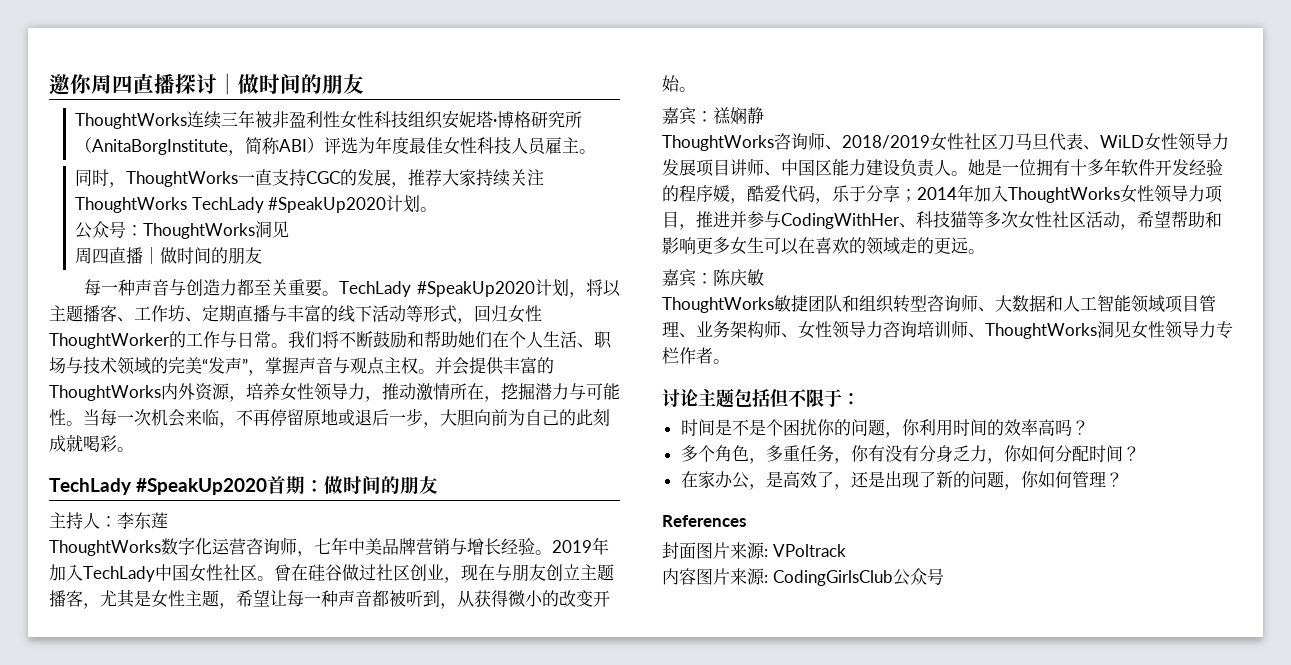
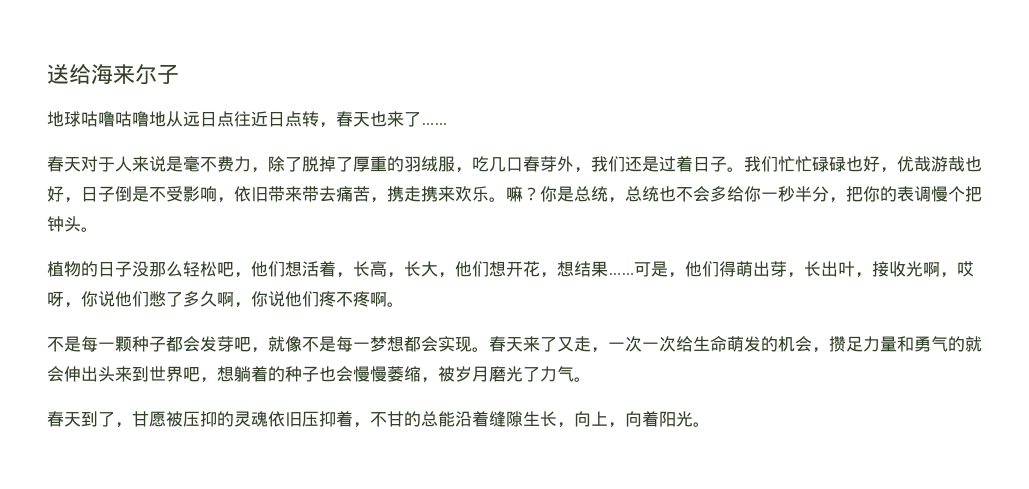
[49,73,364,95] [75,110,583,129] [75,136,597,156] [75,169,545,188] [75,195,438,213] [75,221,290,239] [75,247,263,264] [84,279,621,298] [49,305,542,324] [49,331,612,349] [49,357,554,376] [49,383,620,402] [49,408,610,428] [49,434,134,452] [49,476,438,495] [49,512,168,529] [49,537,609,557] [49,564,614,583] [49,589,610,609] [662,75,696,92] [662,107,764,125] [662,132,1229,151] [662,158,1223,177] [662,184,1223,204] [662,210,1222,230] [662,237,985,255] [662,269,764,287] [662,294,1216,313] [662,320,1233,339] [662,347,730,364] [662,388,860,408] [680,419,1089,438] [680,445,1140,464] [680,471,1123,490] [662,515,746,527] [662,542,846,559] [662,568,944,586] 邀你周四直播探讨｜做时间的朋友 // ThoughtWorks连续三年被非盈利性女性科技组织安妮塔·博格研究所（AnitaBorgInstitute，简称ABI）评选为年度最佳女性科技人员雇主。 // 同时，ThoughtWorks一直支持CGC的发展，推荐大家持续关注ThoughtWorks TechLady #SpeakUp2020计划。 // 公众号：ThoughtWorks洞见 // 周四直播｜做时间的朋友 // 每一种声音与创造力都至关重要。TechLady #SpeakUp2020计划，将以主题播客、工作坊、定期直播与丰富的线下活动等形式，回归女性ThoughtWorker的工作与日常。我们将不断鼓励和帮助她们在个人生活、职场与技术领域的完美“发声”，掌握声音与观点主权。并会提供丰富的ThoughtWorks内外资源，培养女性领导力，推动激情所在，挖掘潜力与可能性。当每一次机会来临，不再停留原地或退后一步，大胆向前为自己的此刻成就喝彩。 // TechLady #SpeakUp2020首期：做时间的朋友 // 主持人：李东莲 // ThoughtWorks数字化运营咨询师，七年中美品牌营销与增长经验。2019年加入TechLady中国女性社区。曾在硅谷做过社区创业，现在与朋友创立主题播客，尤其是女性主题，希望让每一种声音都被听到，从获得微小的改变开始。 // 嘉宾：禚娴静 // ThoughtWorks咨询师、2018/2019女性社区刀马旦代表、WiLD女性领导力发展项目讲师、中国区能力建设负责人。她是一位拥有十多年软件开发经验的程序媛，酷爱代码，乐于分享；2014年加入ThoughtWorks女性领导力项目，推进并参与CodingWithHer、科技猫等多次女性社区活动，希望帮助和影响更多女生可以在喜欢的领域走的更远。 // 嘉宾：陈庆敏 // ThoughtWorks敏捷团队和组织转型咨询师、大数据和人工智能领域项目管理、业务架构师、女性领导力咨询培训师、ThoughtWorks洞见女性领导力专栏作者。 // 讨论主题包括但不限于： // 时间是不是个困扰你的问题，你利用时间的效率高吗？ // 多个角色，多重任务，你有没有分身乏力，你如何分配时间？ // 在家办公，是高效了，还是出现了新的问题，你如何管理？ // References // 封面图片来源: VPoltrack // 内容图片来源: CodingGirlsClub公众号 -> [47,64,179,85] [47,111,447,128] [47,155,982,173] [47,186,982,203] [47,216,98,232] [47,261,974,278] [47,291,404,308] [47,336,982,353] [47,366,591,383] [47,411,710,428] 送给海来尔子 // 地球咕噜咕噜地从远日点往近日点转，春天也来了…… // 春天对于人来说是毫不费力，除了脱掉了厚重的羽绒服，吃几口春芽外，我们还是过着日子。我们忙忙碌碌也好，优哉游哉也好，日子倒是不受影响，依旧带来带去痛苦，携走携来欢乐。嘛？你是总统，总统也不会多给你一秒半分，把你的表调慢个把钟头。 // 植物的日子没那么轻松吧，他们想活着，长高，长大，他们想开花，想结果……可是，他们得萌出芽，长出叶，接收光啊，哎呀，你说他们憋了多久啊，你说他们疼不疼啊。 // 不是每一颗种子都会发芽吧，就像不是每一梦想都会实现。春天来了又走，一次一次给生命萌发的机会，攒足力量和勇气的就会伸出头来到世界吧，想躺着的种子也会慢慢萎缩，被岁月磨光了力气。 // 春天到了，甘愿被压抑的灵魂依旧压抑着，不甘的总能沿着缝隙生长，向上，向着阳光。

